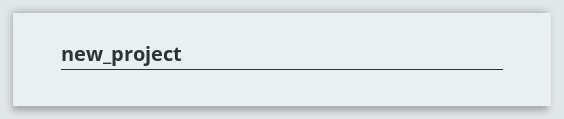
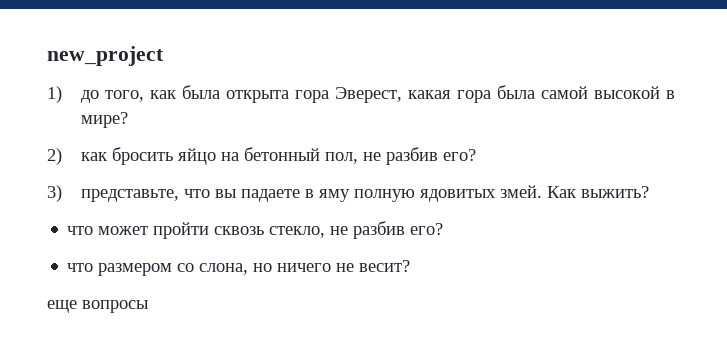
(182, 56) none -> [47,85,675,103] [80,112,128,128] [47,147,476,165] [47,185,649,202] [67,221,444,239] [67,260,411,276] [47,300,148,313] // 1) до того, как была открыта гора Эверест, какая гора была самой высокой в мире? // 2) как бросить яйцо на бетонный пол, не разбив его? // 3) представьте, что вы падаете в яму полную ядовитых змей. Как выжить? // что может пройти сквозь стекло, не разбив его? // что размером со слона, но ничего не весит? // еще вопросы

